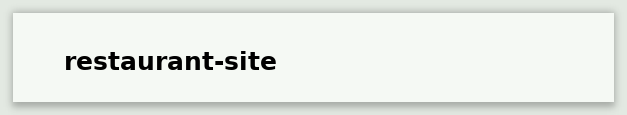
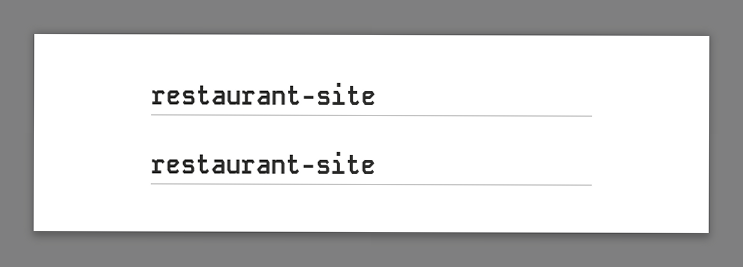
[64,51,277,70] restaurant-site -> [151,82,377,106] [150,151,376,175] restaurant-site // restaurant-site

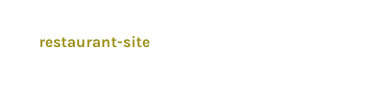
[151,82,377,106] [150,151,376,175] restaurant-site // restaurant-site -> [39,35,150,48] restaurant-site

